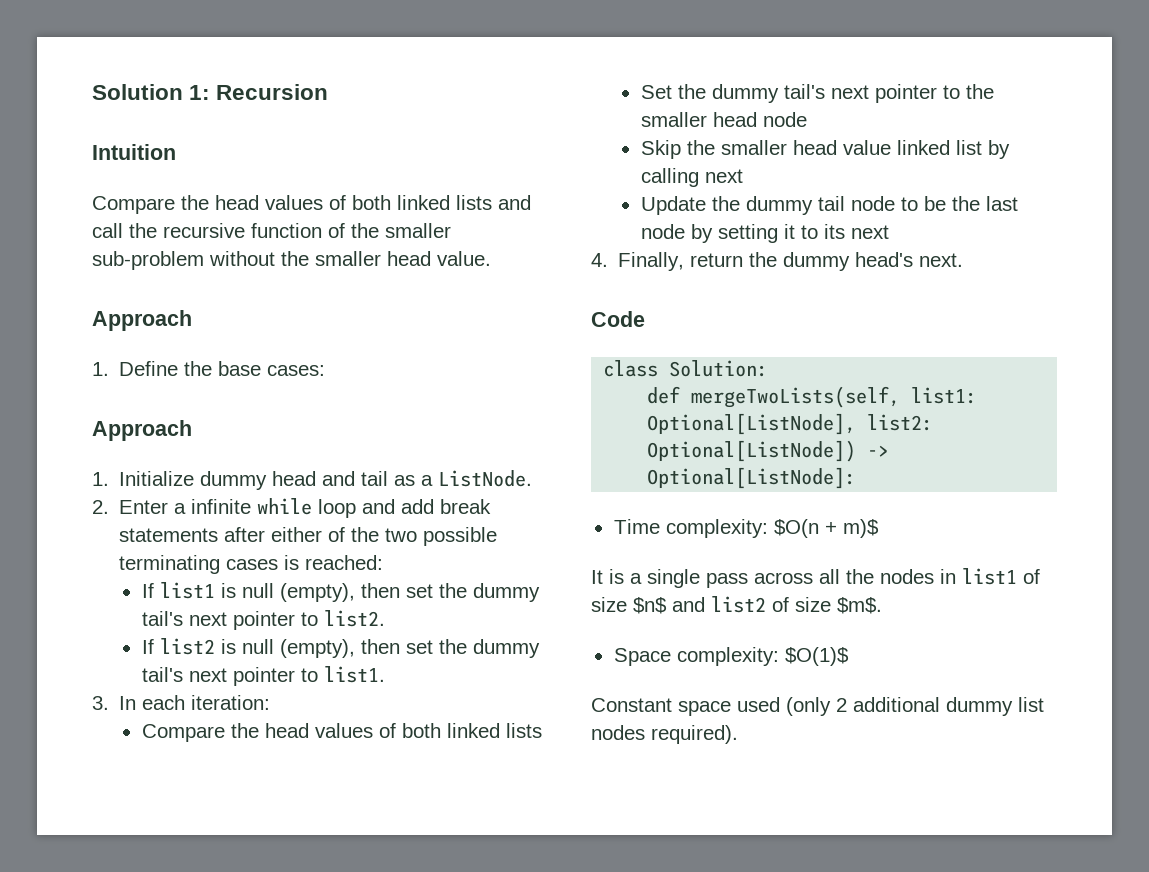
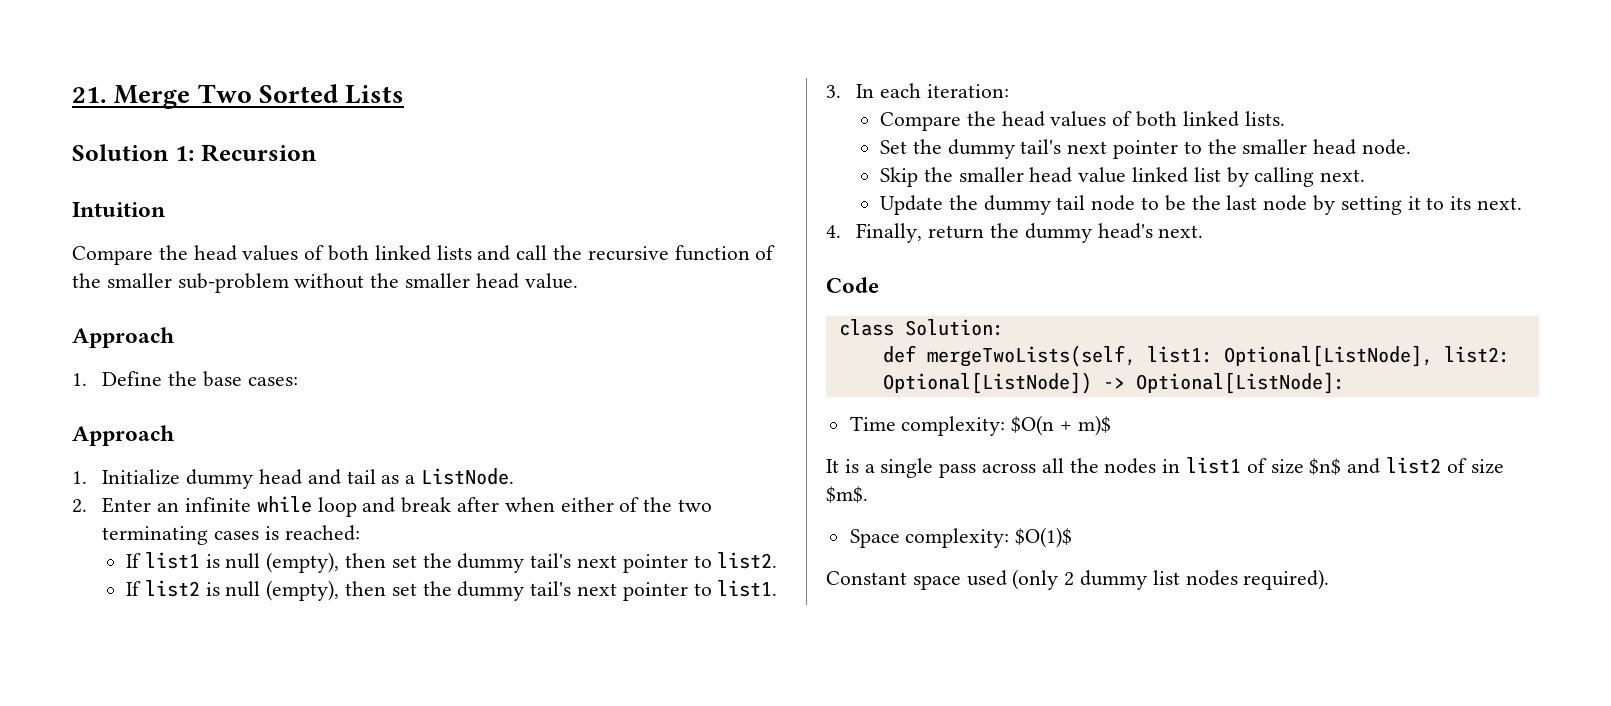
(92, 92) none -> [72,84,405,109] 21. Merge Two Sorted Lists //
[174,503,187,514] a -> [157,502,180,512] an
[401,499,492,514] [119,527,266,542] add break statements after -> [401,497,555,513] break after when
[423,527,498,546] possible -> (712, 505) none
[505,723,542,738] lists -> [1244,111,1285,126] lists.
[762,112,807,127] node -> [1362,139,1412,155] node.
[704,169,743,183] next -> [1320,169,1366,182] next.
[850,225,889,239] next -> [1477,197,1523,210] next.
[853,697,940,712] additional -> (1075, 579) none

